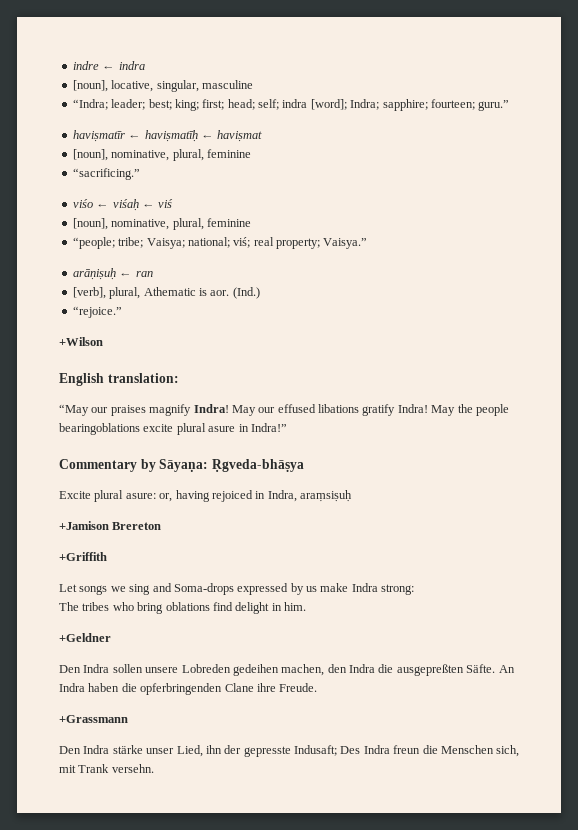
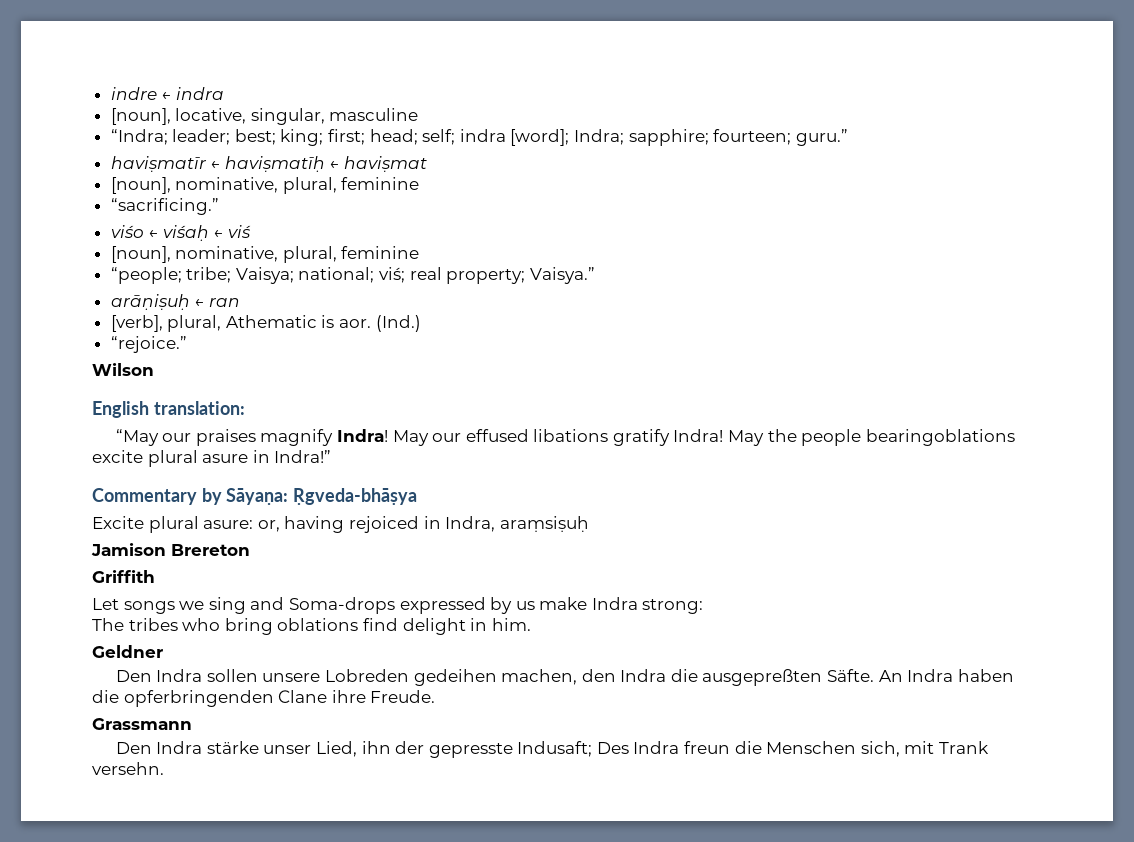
[59,337,103,346] +Wilson -> [92,363,154,376] Wilson
[59,521,109,530] +Jamison -> [91,543,166,556] Jamison
[59,552,107,561] +Griffith -> [92,570,155,583] Griffith
[59,633,111,642] +Geldner -> [92,645,163,658] Geldner
[59,715,128,723] +Grassmann -> [92,718,192,730] Grassmann

